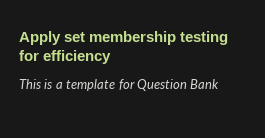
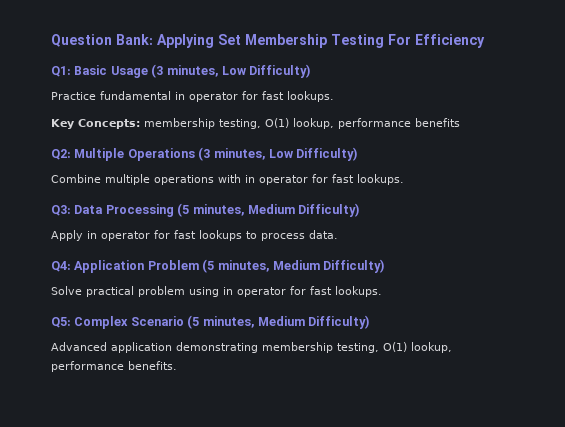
[19,31,229,45] [19,50,112,64] [19,79,220,91] Apply set membership testing for efficiency // This is a template for Question Bank -> [51,34,485,48] [51,64,312,78] [51,91,334,102] [51,118,460,129] [51,147,359,161] [51,174,404,185] [51,203,361,217] [51,230,338,241] [51,259,386,273] [51,286,382,297] [51,315,371,329] [51,342,452,353] [51,361,177,372] Question Bank: Applying Set Membership Testing For Efficiency // Q1: Basic Usage (3 minutes, Low Difficulty) // Practice fundamental in operator for fast lookups. // Key Concepts: membership testing, O(1) lookup, performance benefits // Q2: Multiple Operations (3 minutes, Low Difficulty) // Combine multiple operations with in operator for fast lookups. // Q3: Data Processing (5 minutes, Medium Difficulty) // Apply in operator for fast lookups to process data. // Q4: Application Problem (5 minutes, Medium Difficulty) // Solve practical problem using in operator for fast lookups. // Q5: Complex Scenario (5 minutes, Medium Difficulty) // Advanced application demonstrating membership testing, O(1) lookup, performance benefits.

